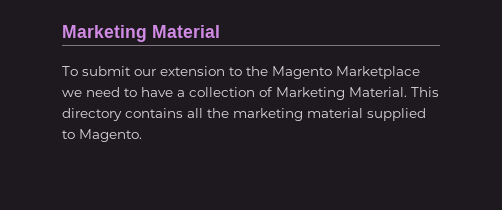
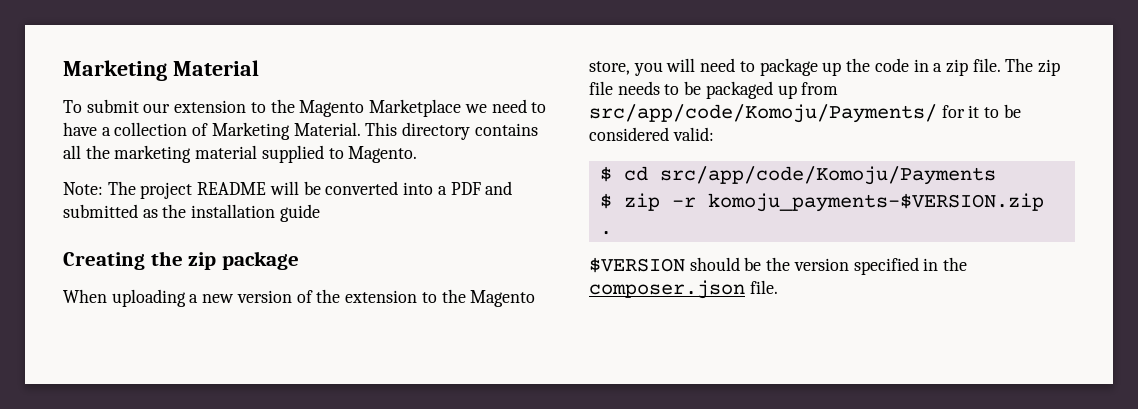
(142, 135) none -> [63,181,513,199] [63,204,320,222] [63,251,299,270] [63,289,536,307] [589,58,1061,76] [589,81,839,99] [589,104,1021,123] [589,127,714,141] [599,166,996,185] [599,193,1044,212] [599,231,612,235] [589,257,968,275] [589,280,778,299] // Note: The project README will be converted into a PDF and submitted as the installation guide // Creating the zip package // When uploading a new version of the extension to the Magento store, you will need to package up the code in a zip file. The zip file needs to be packaged up from src/app/code/Komoju/Payments/ for it to be considered valid: // $ cd src/app/code/Komoju/Payments // $ zip -r komoju_payments-$VERSION.zip . // $VERSION should be the version specified in the composer.json file.

